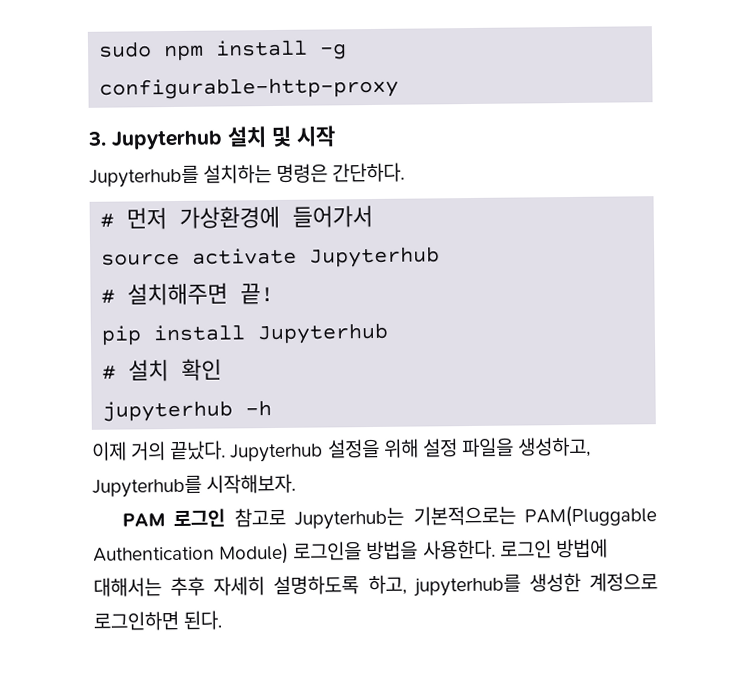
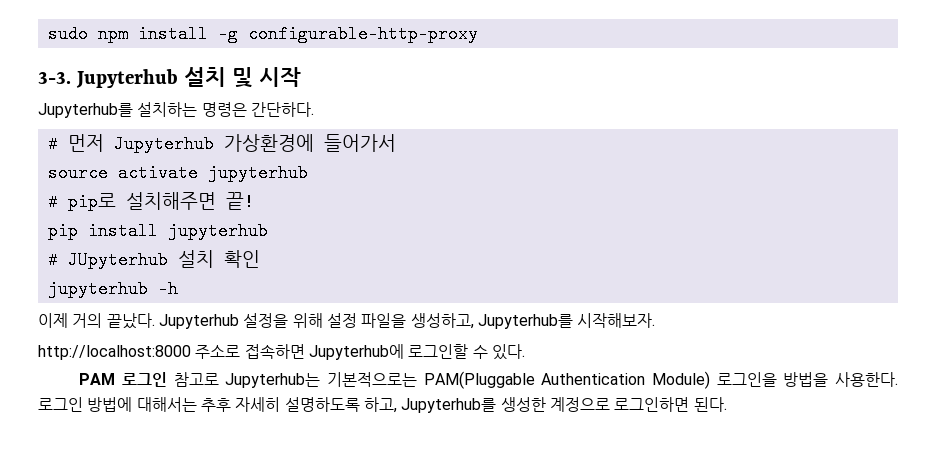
[87,131,107,146] 3. -> [38,72,71,84] 3-3.
(168, 218) none -> [113,135,214,153] Jupyterhub
[309,246,441,268] [101,289,116,304] Jupyterhub // # -> [207,164,308,182] [47,193,116,211] jupyterhub // # pip로
[257,322,390,345] [102,365,117,380] Jupyterhub // # -> [167,222,268,240] [47,251,168,269] jupyterhub // # JUpyterhub
(297, 483) none -> [38,344,525,360] // http://localhost:8000 주소로 접속하면 Jupyterhub에 로그인할 수 있다.
[412,574,521,597] jupyterhub를 -> [401,398,497,413] Jupyterhub를

